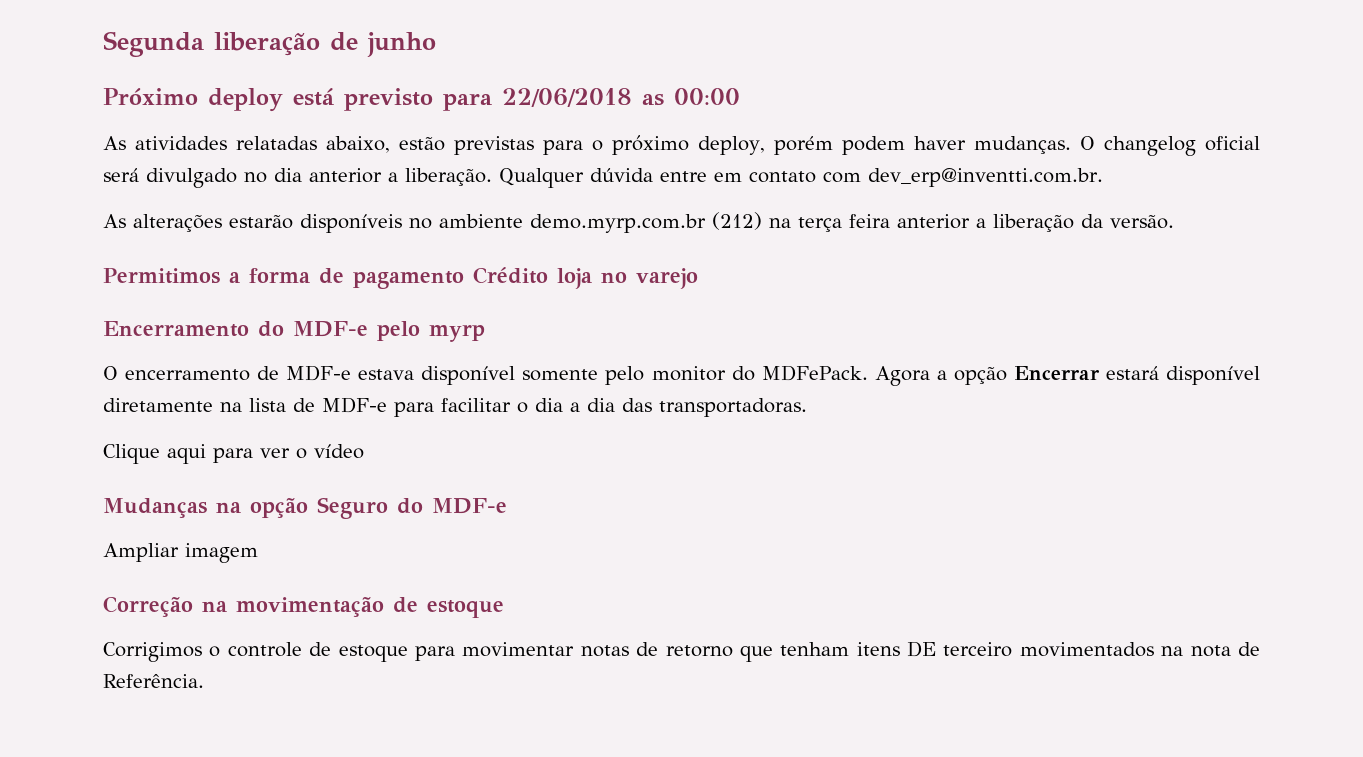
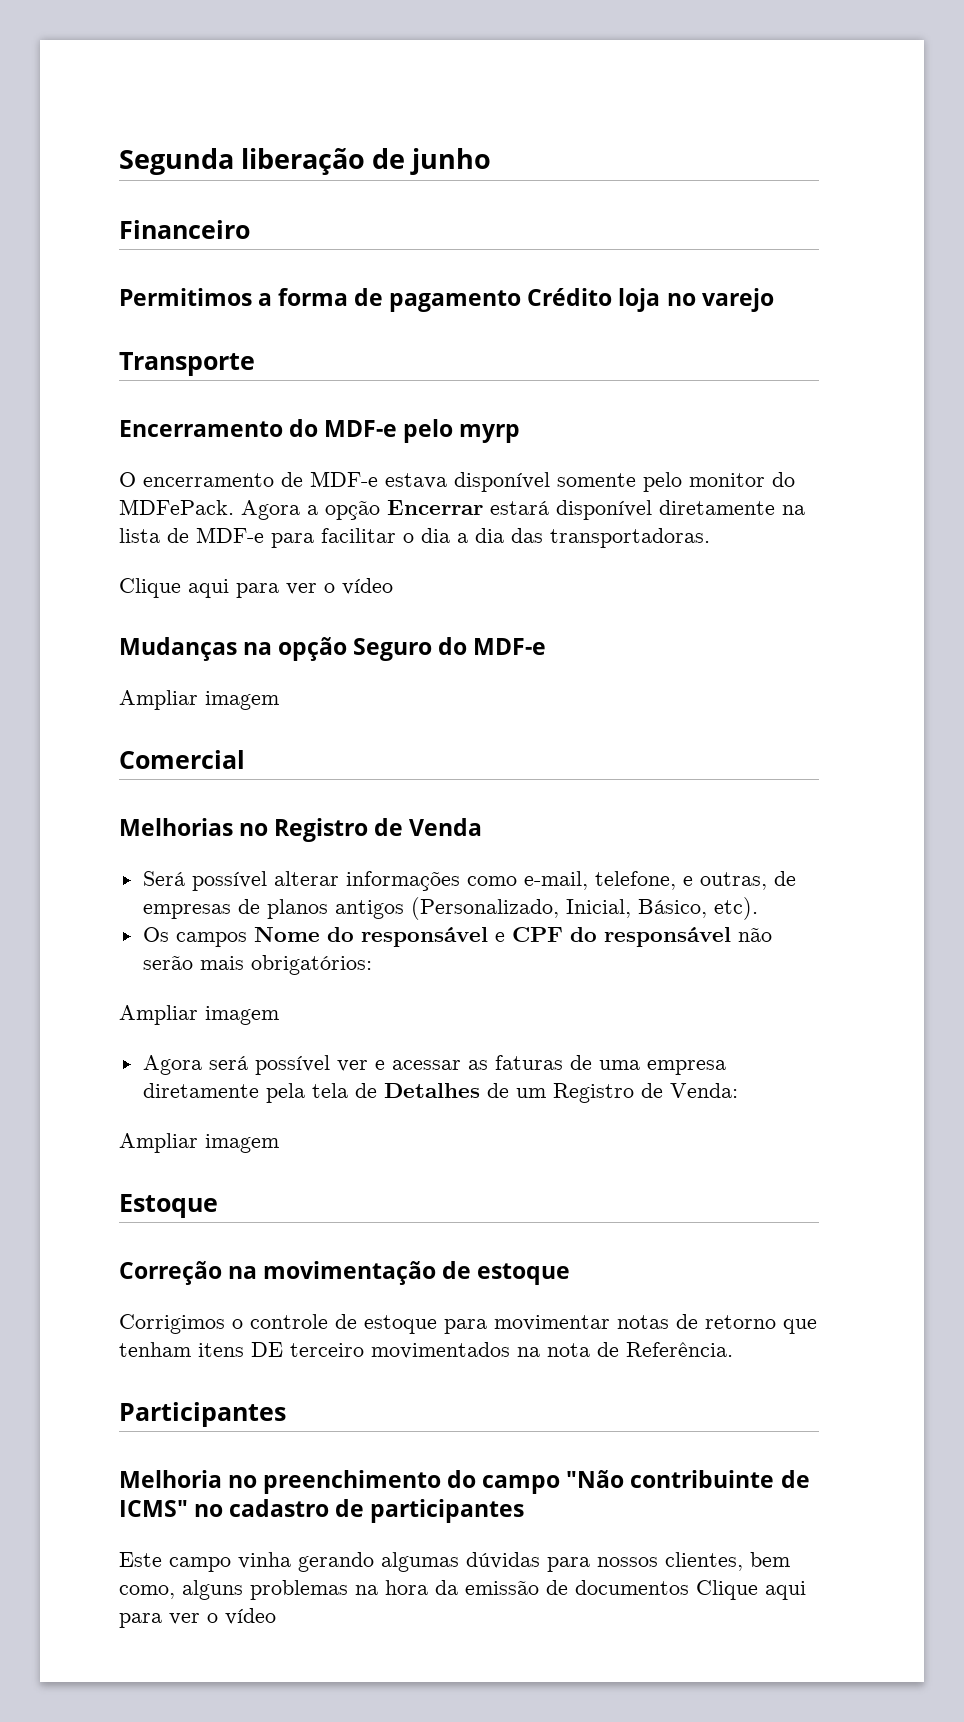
[103,88,740,112] [103,135,1260,156] [103,168,1103,188] [103,212,1174,233] Próximo deploy está previsto para 22/06/2018 as 00:00 // As atividades relatadas abaixo, estão previstas para o próximo deploy, porém podem haver mudanças. O changelog oficial será divulgado no dia anterior a liberação. Qualquer dúvida entre em contato com dev_erp@inventti.com.br. // As alterações estarão disponíveis no ambiente demo.myrp.com.br (212) na terça feira anterior a liberação da versão. -> [119,220,250,239] Financeiro
(698, 278) none -> [119,352,255,376] // Transporte
(258, 553) none -> [119,750,245,769] [119,818,483,842] [142,871,796,891] [142,897,758,920] [142,927,772,947] [142,955,372,975] [119,1005,279,1025] [142,1055,726,1075] [142,1083,738,1103] [119,1133,279,1153] [119,1194,218,1218] // Comercial // Melhorias no Registro de Venda // Será possível alterar informações como e-mail, telefone, e outras, de empresas de planos antigos (Personalizado, Inicial, Básico, etc). // Os campos Nome do responsável e CPF do responsável não serão mais obrigatórios: // Ampliar imagem // Agora será possível ver e acessar as faturas de uma empresa diretamente pela tela de Detalhes de um Registro de Venda: // Ampliar imagem // Estoque
(204, 681) none -> [119,1402,286,1427] [119,1470,810,1494] [119,1499,525,1523] [119,1552,790,1572] [119,1580,806,1600] [119,1608,276,1628] // Participantes // Melhoria no preenchimento do campo "Não contribuinte de ICMS" no cadastro de participantes // Este campo vinha gerando algumas dúvidas para nossos clientes, bem como, alguns problemas na hora da emissão de documentos Clique aqui para ver o vídeo

